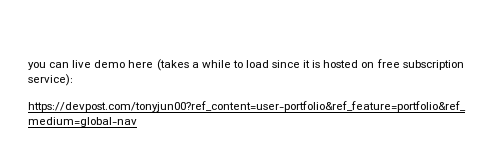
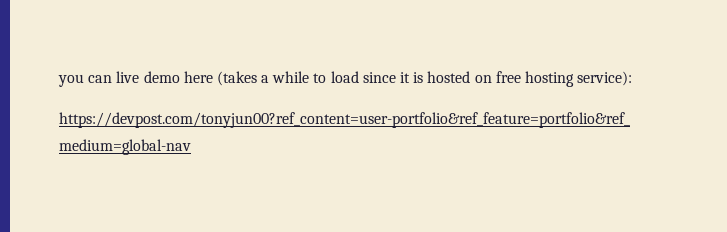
[402,60,464,70] subscription -> [524,71,574,87] hosting

